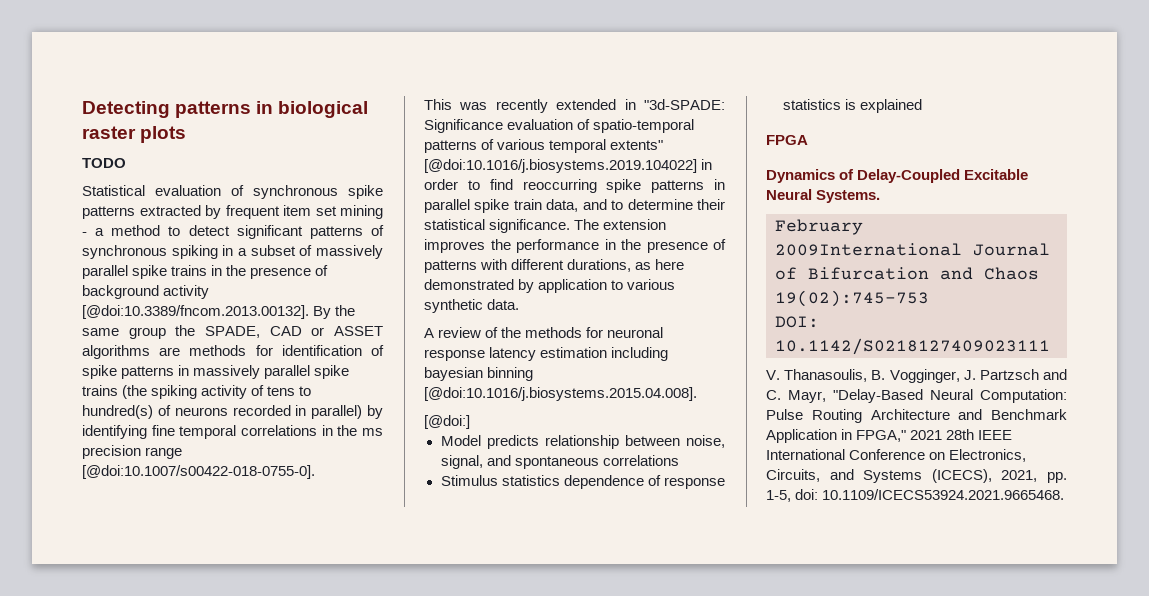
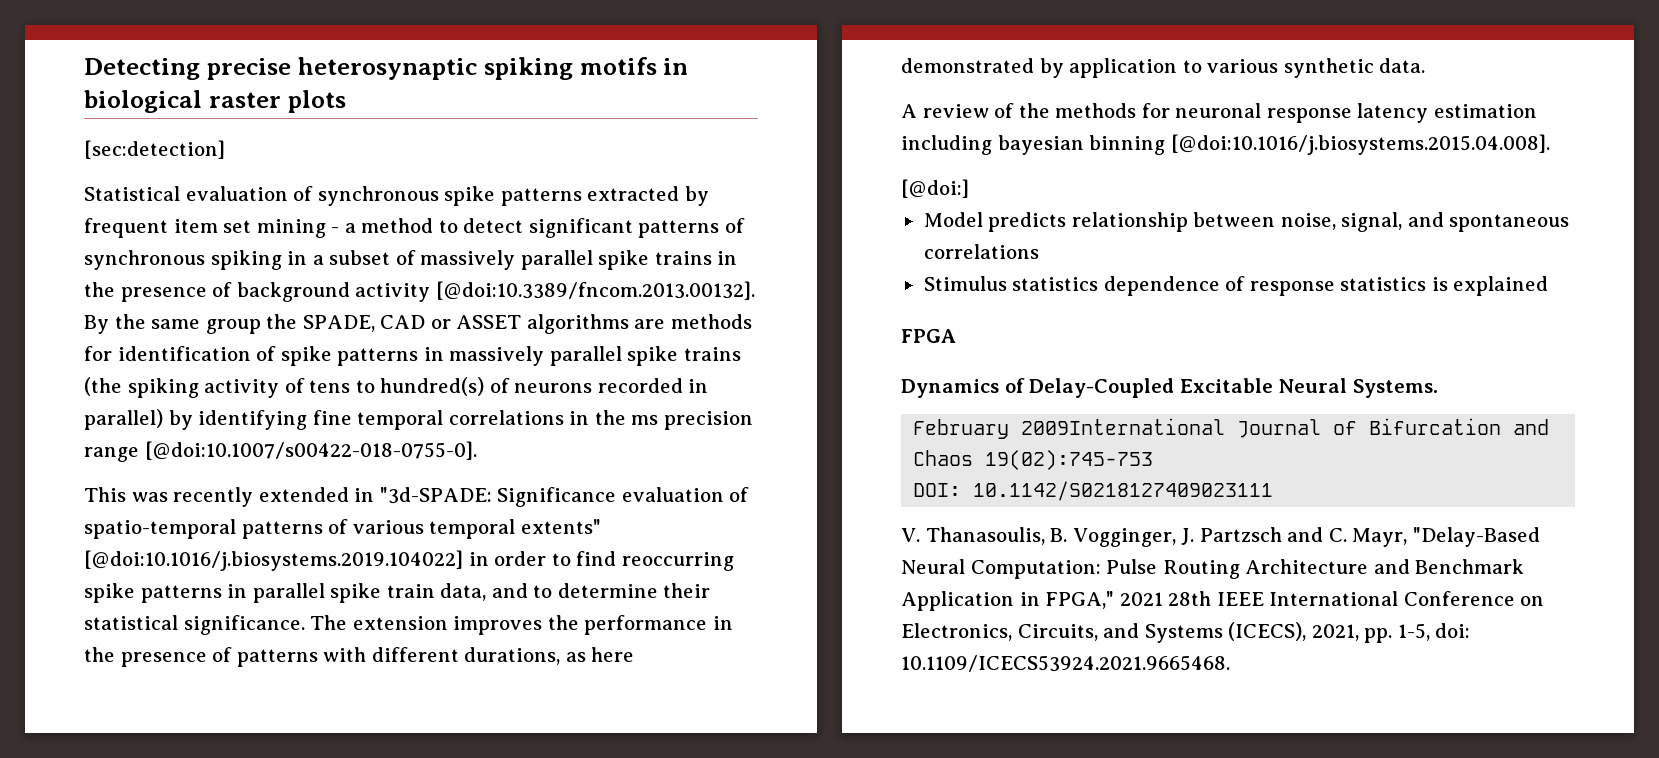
[175,101,252,118] patterns -> [206,57,657,80] precise heterosynaptic spiking motifs
[82,158,126,168] TODO -> [84,140,225,159] [sec:detection]

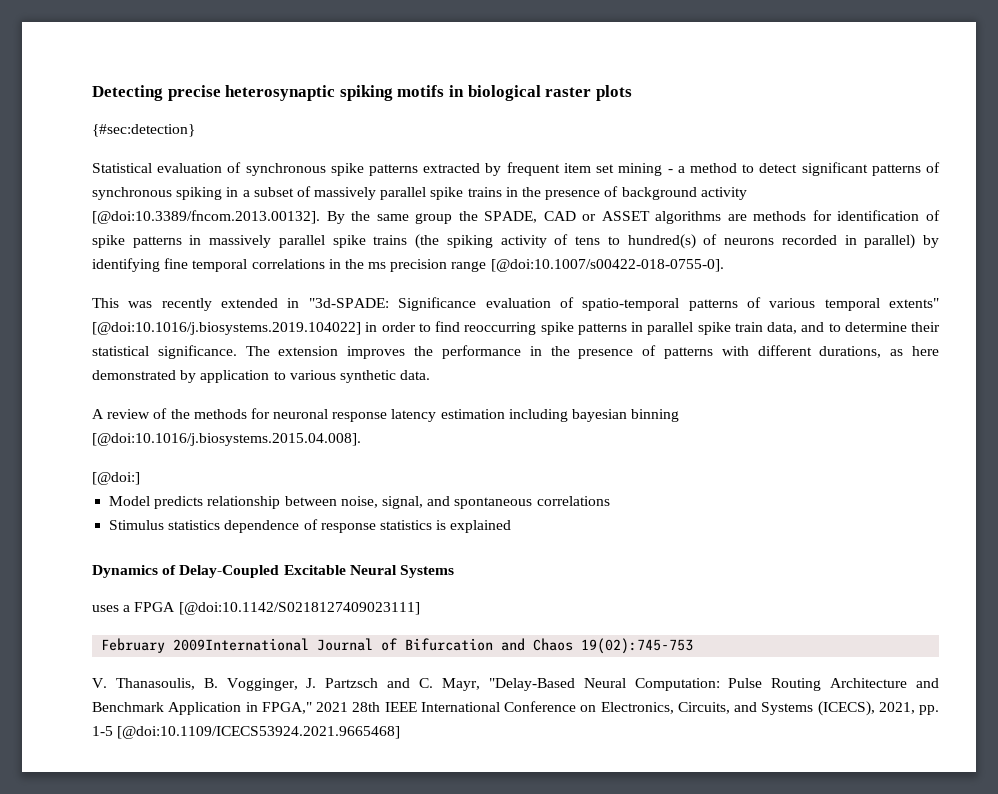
[84,140,225,159] [sec:detection] -> [92,124,195,137] {#sec:detection}
[901,329,956,343] // FPGA -> (512, 526) none
[1352,379,1438,398] Systems. -> [399,565,454,578] [92,602,420,615] Systems // uses a FPGA [@doi:10.1142/S0218127409023111]
[913,481,1274,501] // DOI: 10.1142/S0218127409023111 -> (694, 646) none
[1397,623,1471,641] [901,655,1230,672] 1-5, doi: 10.1109/ICECS53924.2021.9665468. -> [92,726,401,739] 1-5 [@doi:10.1109/ICECS53924.2021.9665468]

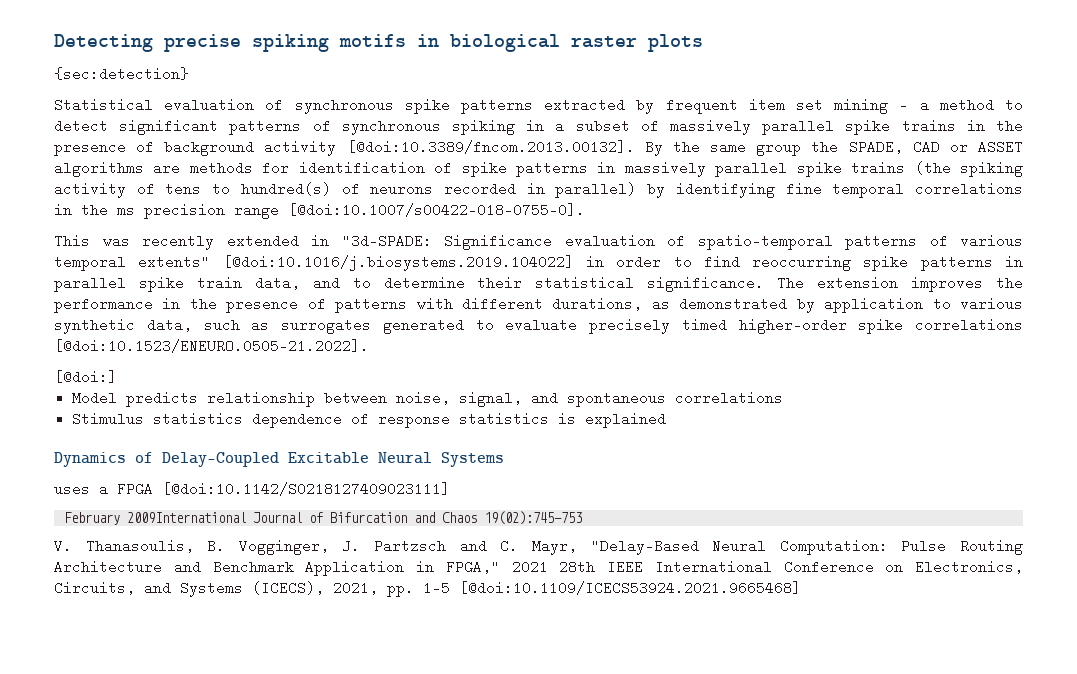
[225,85,336,101] heterosynaptic -> (241, 43) none
[92,124,195,137] {#sec:detection} -> [54,67,189,81] {sec:detection}
[912,346,939,356] here -> (670, 304) none
[400,370,431,380] [92,408,680,422] [92,433,361,446] data. // A review of the methods for neuronal response latency estimation including bayesian binning [@doi:10.1016/j.biosystems.2015.04.008]. -> [146,318,1023,334] [54,339,369,353] data, such as surrogates generated to evaluate precisely timed higher-order spike correlations [@doi:10.1523/ENEURO.0505-21.2022].

